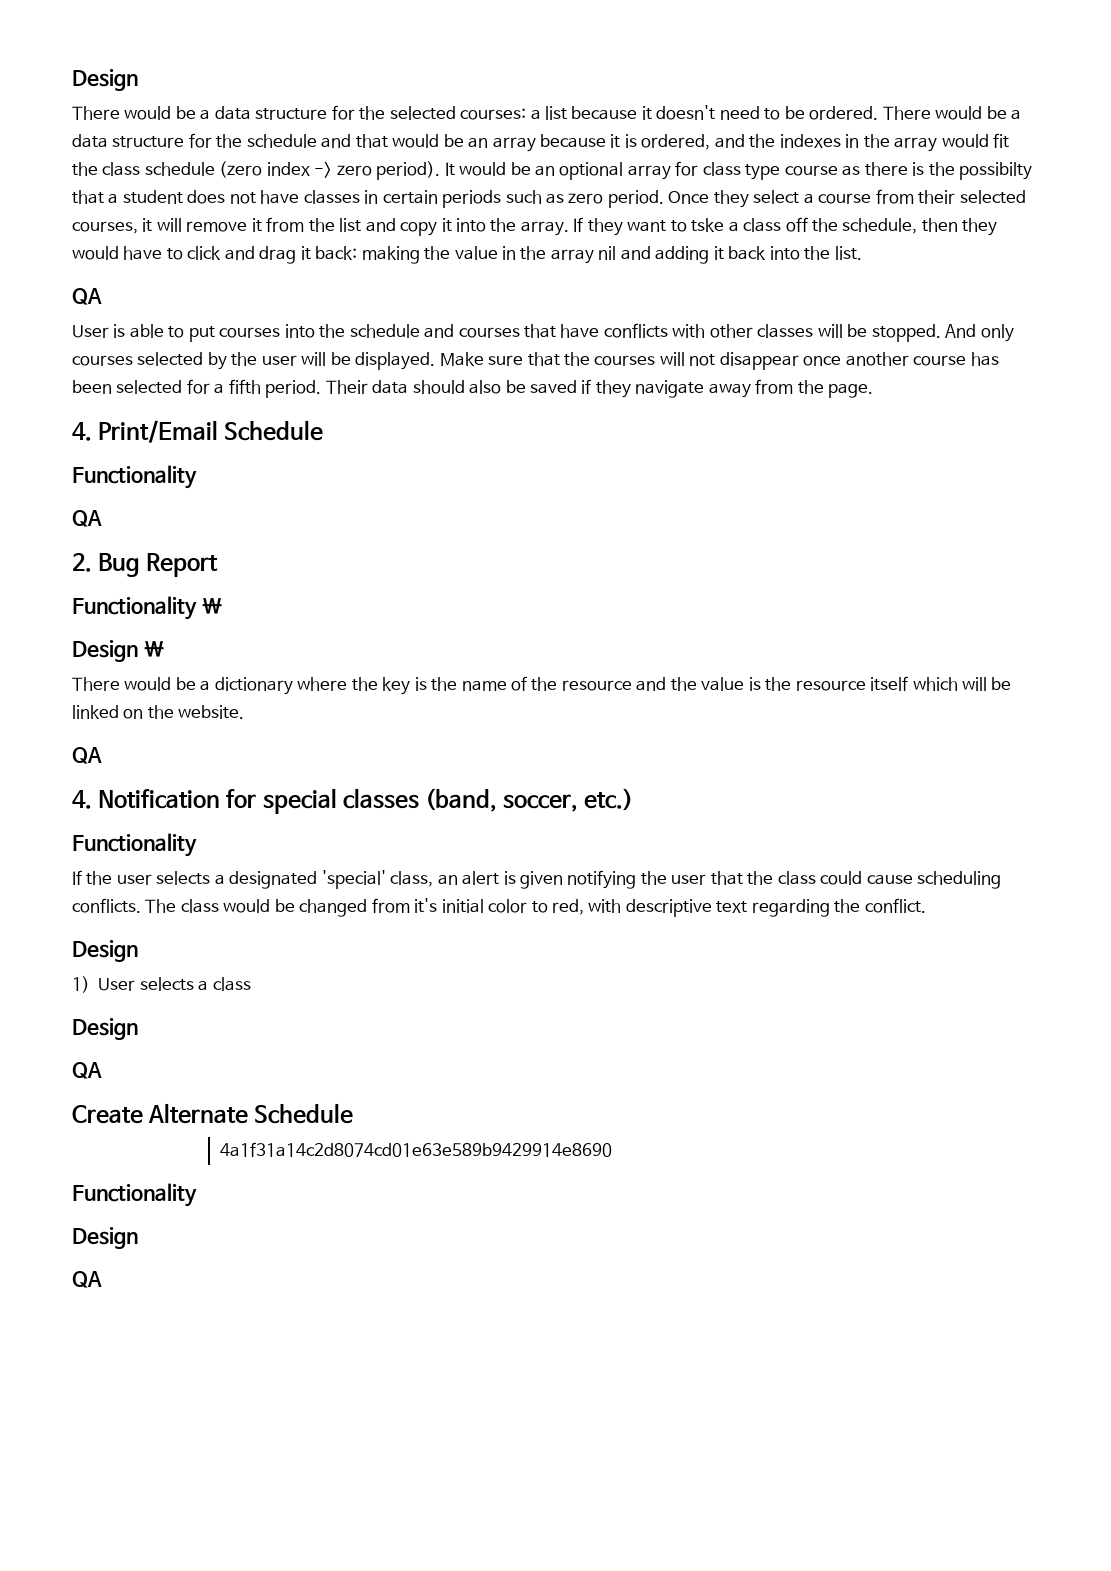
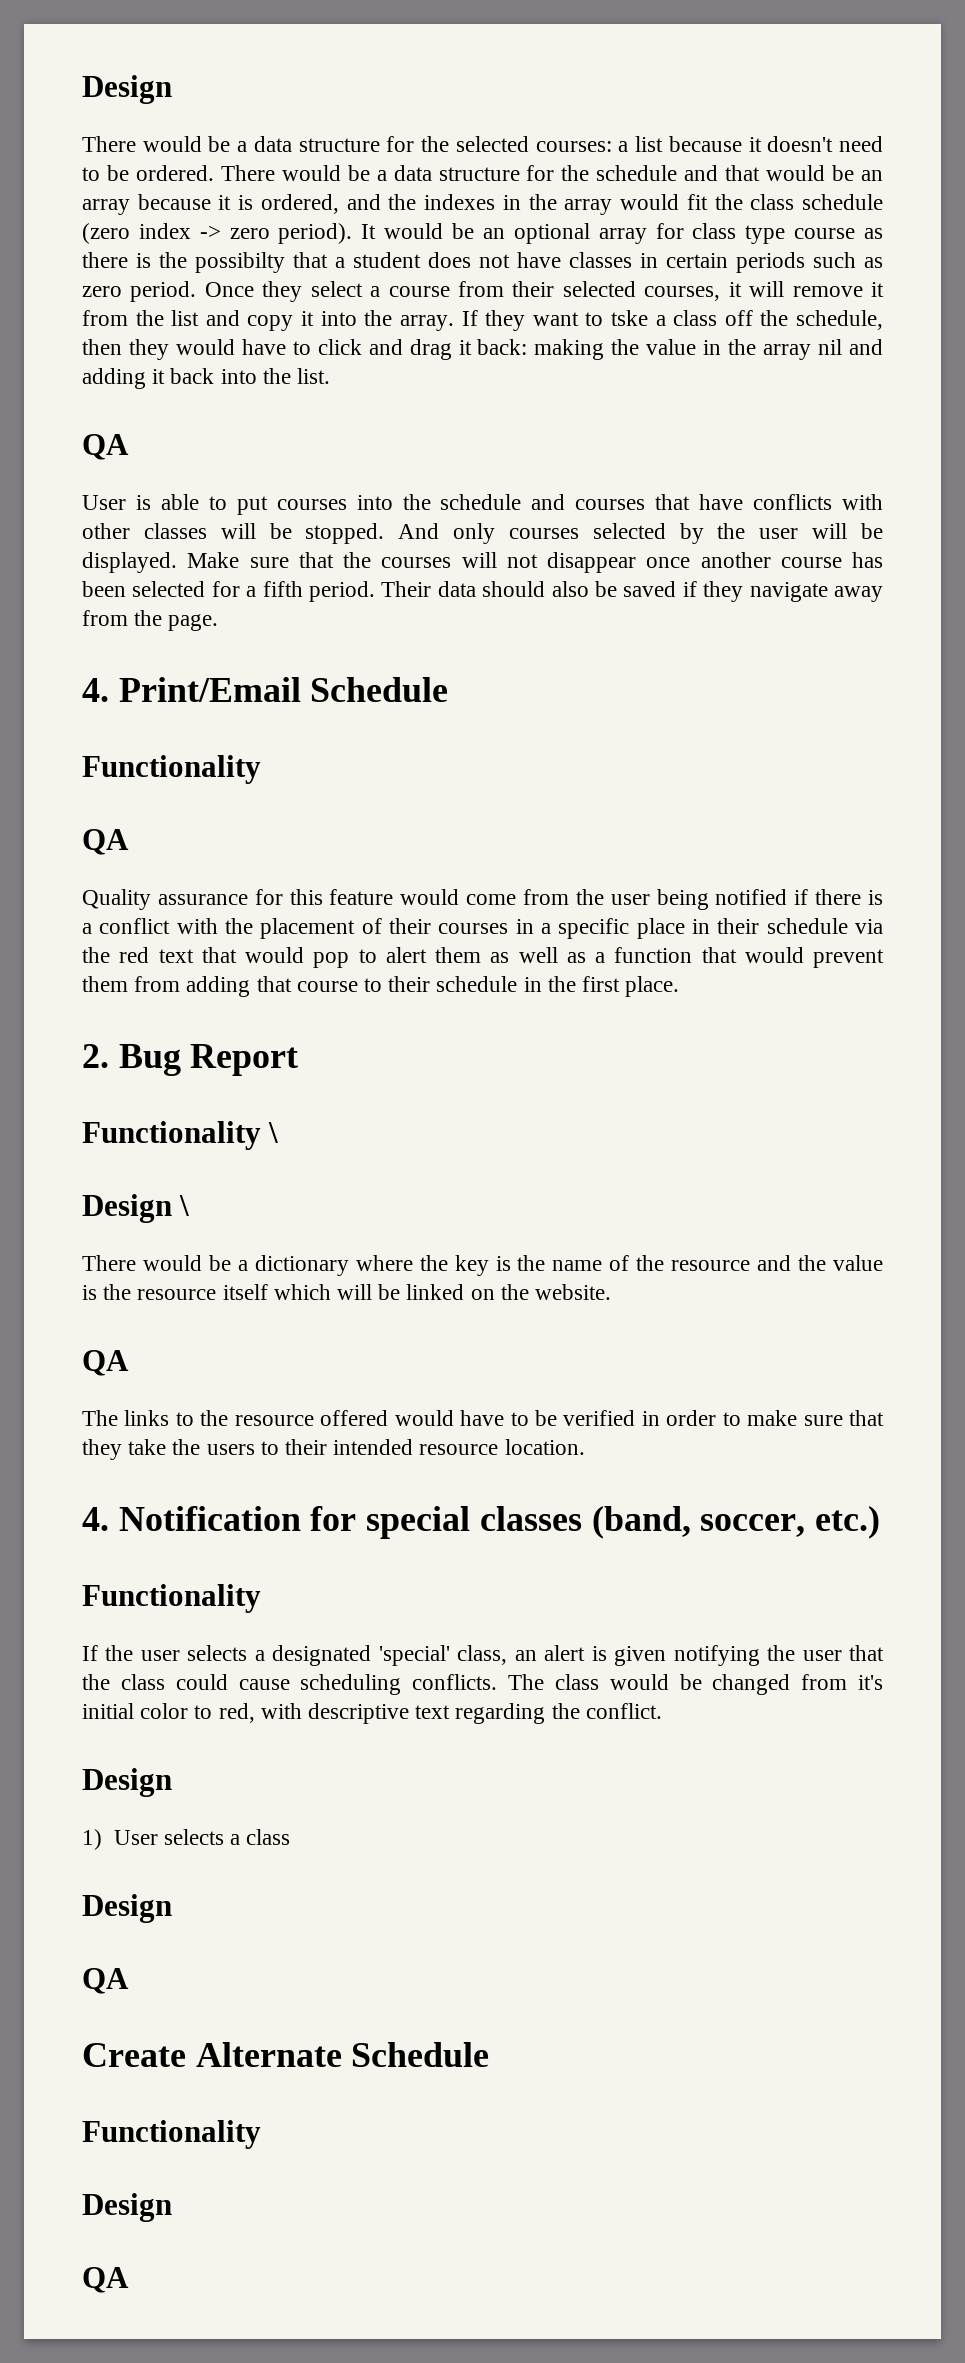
(102, 518) none -> [82,889,884,910] [82,918,884,939] [82,947,884,968] [82,976,680,997] // Quality assurance for this feature would come from the user being notified if there is a conflict with the placement of their courses in a specific place in their schedule via the red text that would pop to alert them as well as a function that would prevent them from adding that course to their schedule in the first place.
(102, 755) none -> [82,1410,884,1426] [82,1439,585,1460] // The links to the resource offered would have to be verified in order to make sure that they take the users to their intended resource location.
[219,1142,612,1157] // 4a1f31a14c2d8074cd01e63e589b9429914e8690 -> (490, 2054) none

